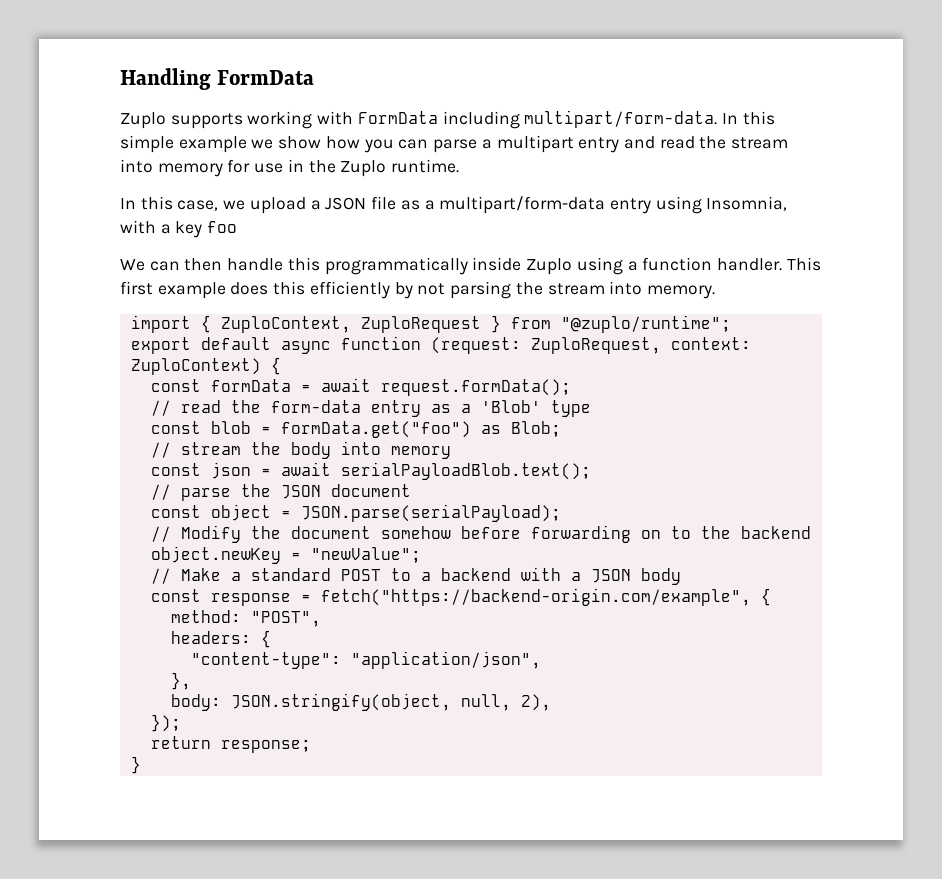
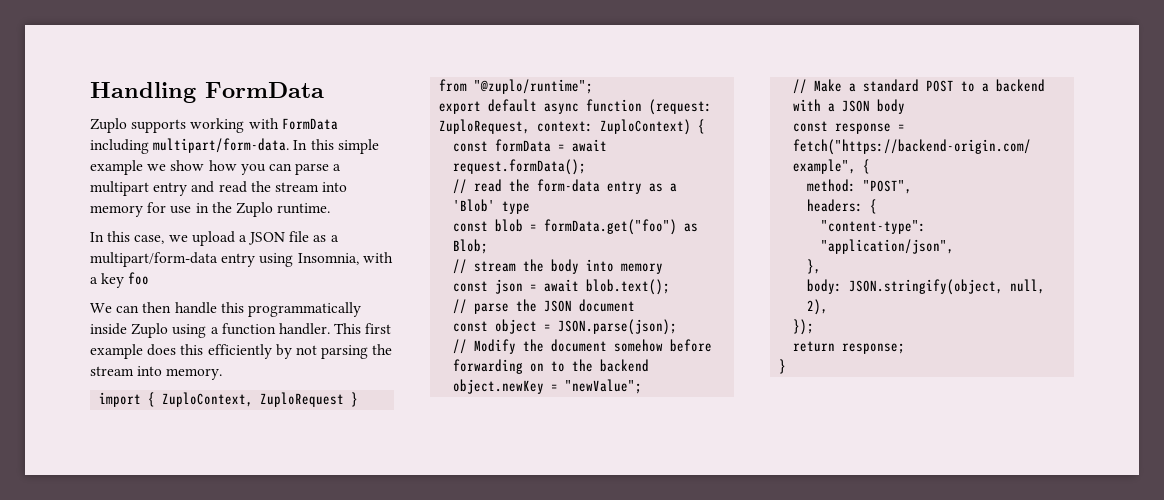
[340,462,591,480] serialPayloadBlob.text(); -> [586,279,671,295] blob.text();
[300,504,561,522] JSON.parse(serialPayload); -> [558,319,678,335] JSON.parse(json);

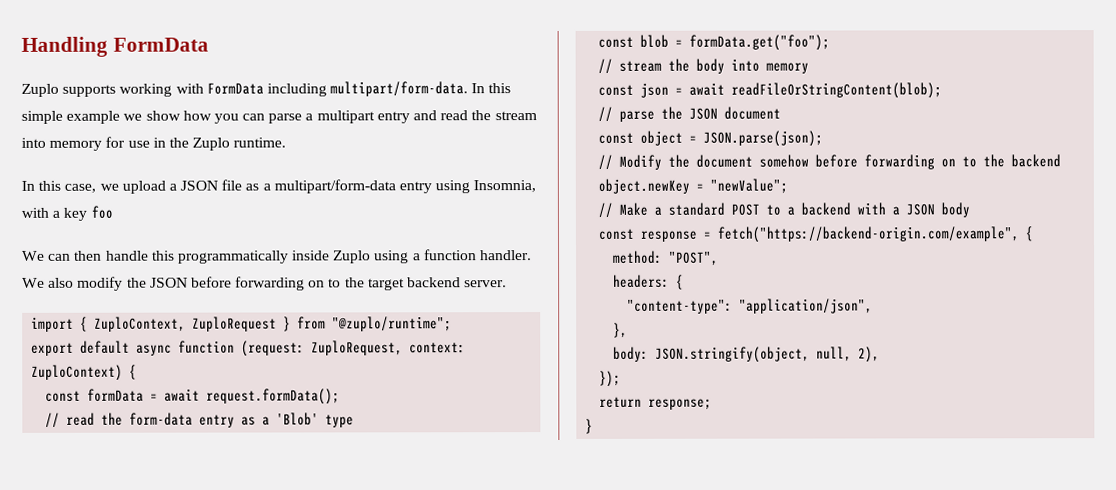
[334,323,392,334] [90,344,393,359] [90,366,223,380] This first example does this efficiently by not parsing the stream into memory. -> [22,276,508,291] We also modify the JSON before forwarding on to the target backend server.
[544,219,699,235] [453,239,489,254] formData.get("foo") as Blob; -> [689,34,831,51] formData.get("foo");
[586,279,671,295] blob.text(); -> [731,82,943,99] readFileOrStringContent(blob);

